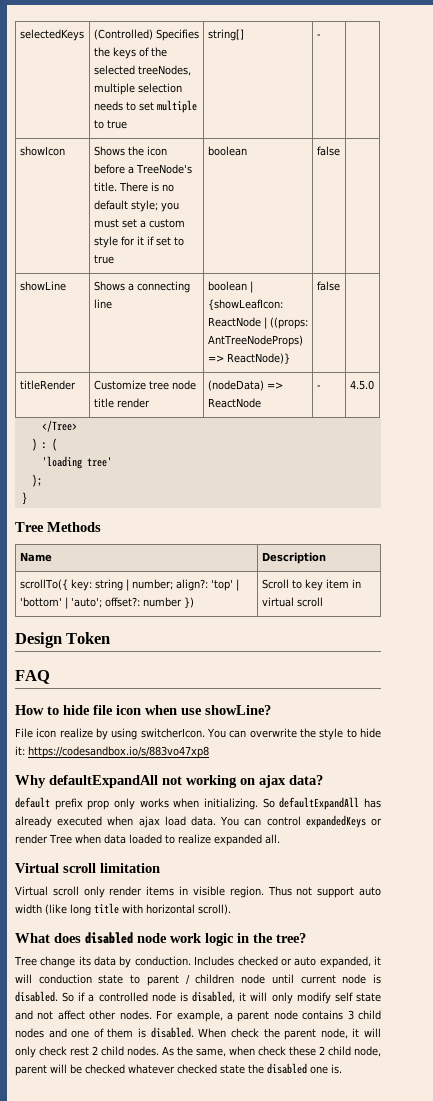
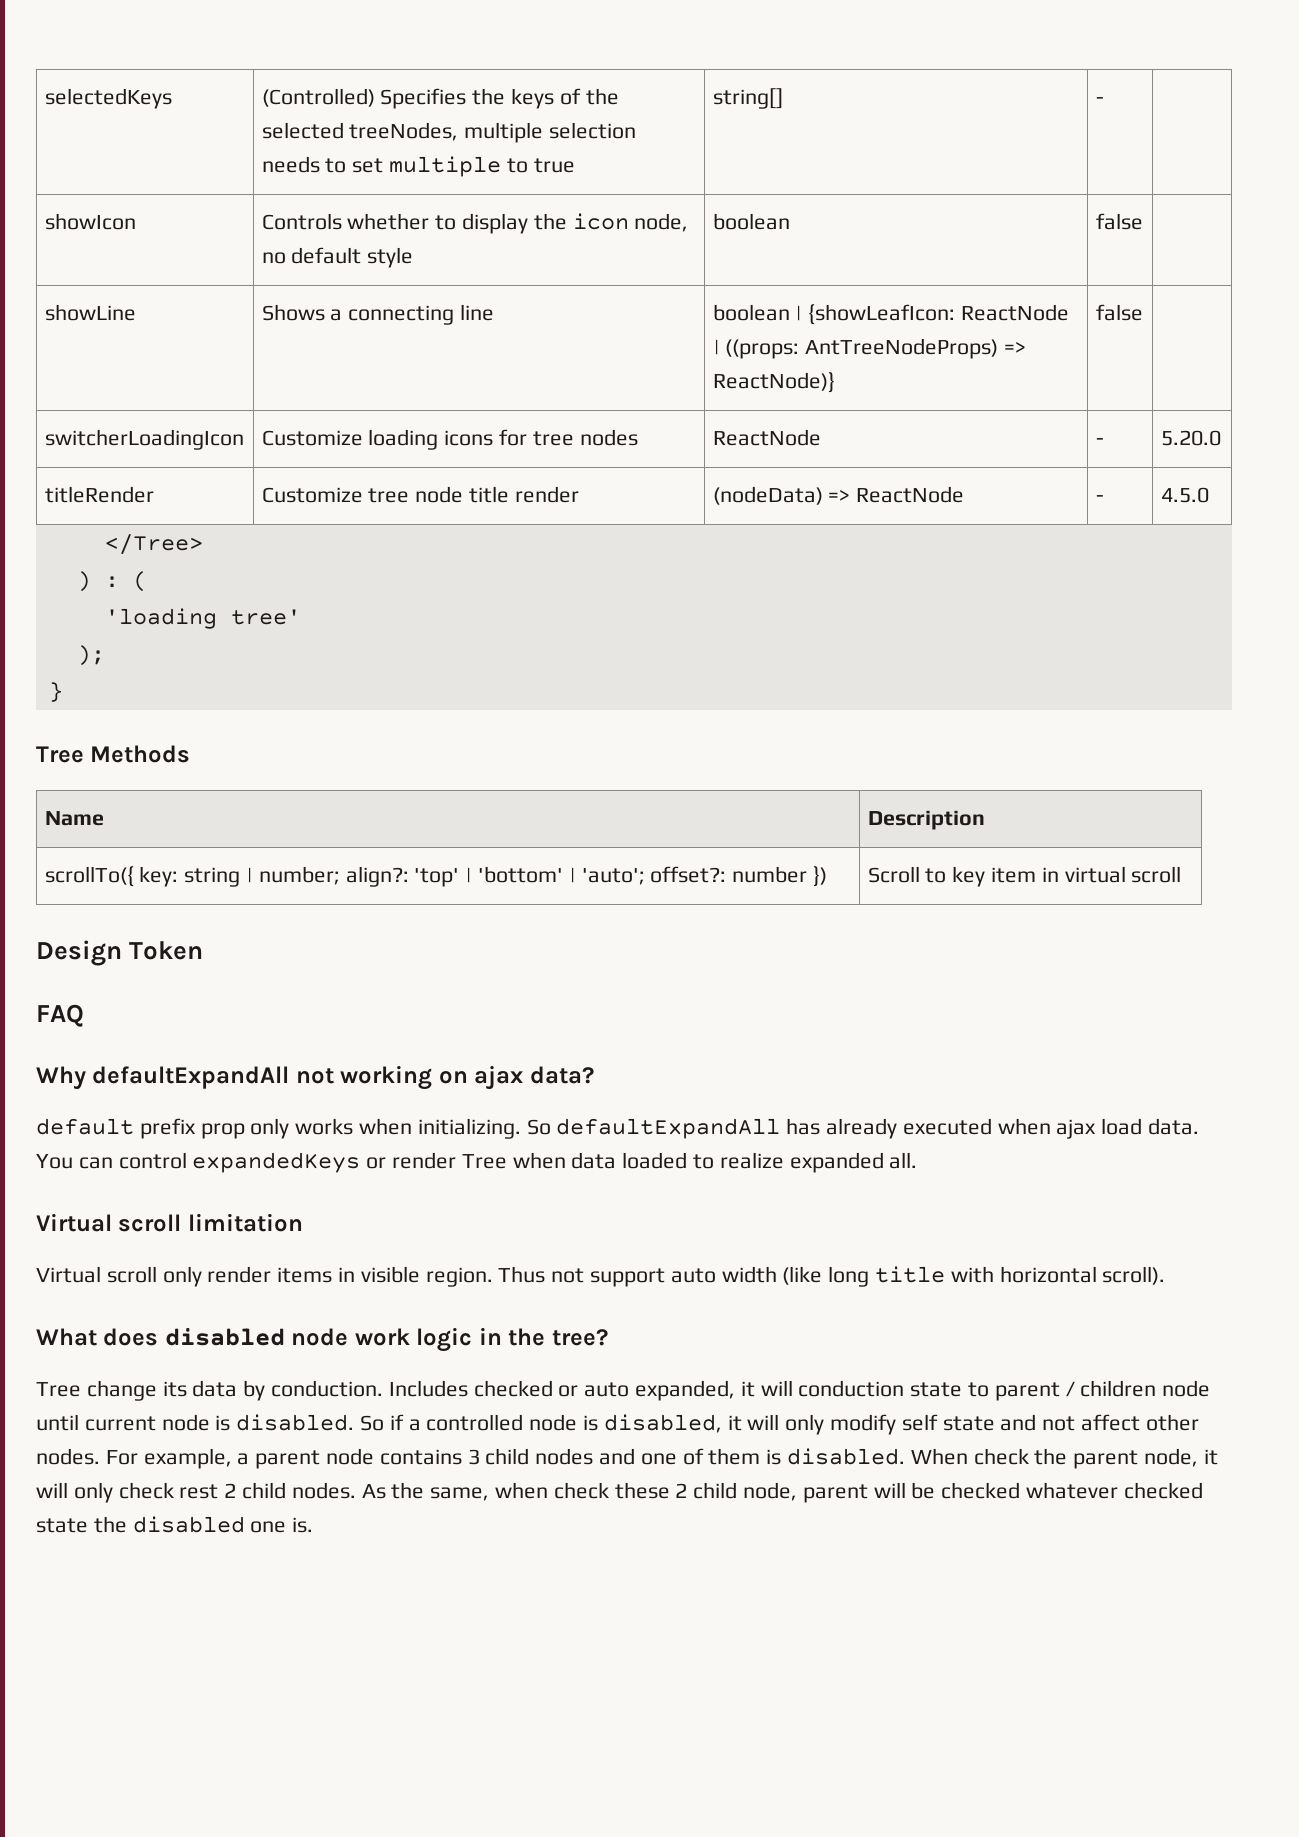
[93,146,167,156] [93,164,192,174] [93,182,174,192] [93,200,179,212] [93,219,185,228] [93,236,184,248] [93,255,114,264] Shows the icon before a TreeNode's title. There is no default style; you must set a custom style for it if set to true -> [261,213,689,234] [261,247,414,268] Controls whether to display the icon node, no default style
(340, 286) none -> [44,429,244,450] [261,429,638,450] [712,429,821,446] [1095,438,1104,445] [1160,430,1221,446] // switcherLoadingIcon | Customize loading icons for tree nodes | ReactNode | - | 5.20.0
[15,705,271,715] [15,728,382,740] [15,746,209,758] // How to hide file icon when use showLine? // File icon realize by using switcherIcon. You can overwrite the style to hide it: https://codesandbox.io/s/883vo47xp8 -> (84, 1015) none

